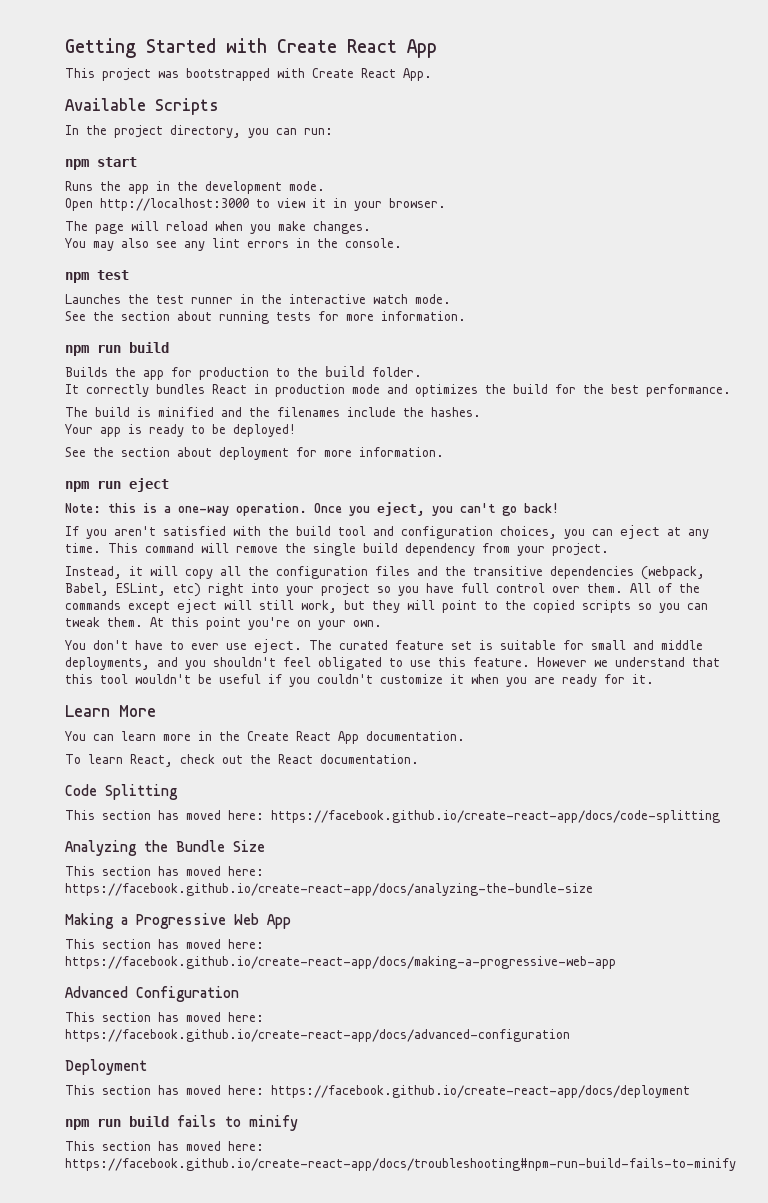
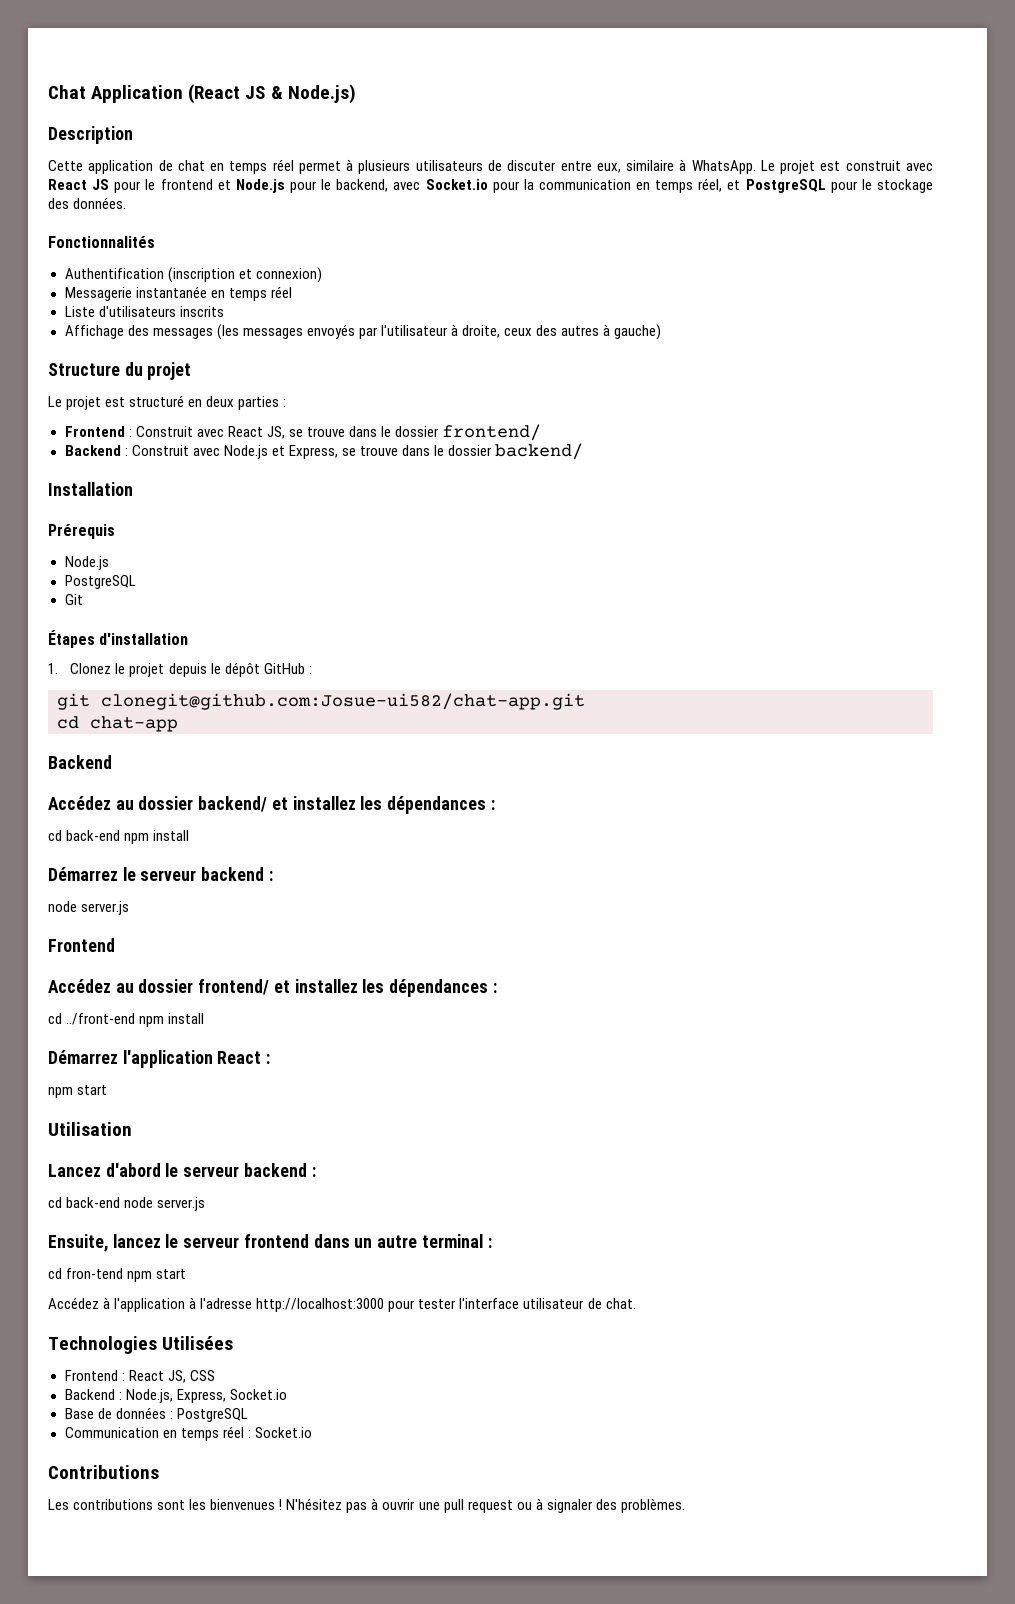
[65,38,437,58] [65,68,432,81] [65,98,219,115] [65,125,333,138] [65,157,137,170] [65,181,325,194] [65,198,446,211] [65,221,371,234] [65,238,402,251] [65,270,129,283] [65,294,451,304] [65,311,466,324] [65,342,169,356] [65,366,422,380] [65,384,731,397] [65,407,481,417] [65,424,296,437] [65,447,444,460] [65,478,169,492] [65,502,559,516] [65,525,709,539] [65,543,609,556] [65,566,705,580] [65,583,700,597] [65,599,708,613] [65,617,382,630] [65,639,703,653] [65,657,720,670] [65,674,654,687] [65,705,156,717] [65,731,465,744] [65,754,419,767] [65,784,178,800] [65,810,720,823] [65,840,265,856] [65,866,264,876] [65,883,593,896] [65,913,291,929] [65,939,264,949] [65,956,616,969] [65,986,239,1002] [65,1012,264,1022] [65,1029,570,1042] [65,1059,147,1075] [65,1085,690,1098] [65,1115,298,1131] [65,1141,264,1151] [65,1158,736,1171] Getting Started with Create React App // This project was bootstrapped with Create React App. // Available Scripts // In the project directory, you can run: // npm start // Runs the app in the development mode. // Open http://localhost:3000 to view it in your browser. // The page will reload when you make changes. // You may also see any lint errors in the console. // npm test // Launches the test runner in the interactive watch mode. // See the section about running tests for more information. // npm run build // Builds the app for production to the build folder. // It correctly bundles React in production mode and optimizes the build for the best performance. // The build is minified and the filenames include the hashes. // Your app is ready to be deployed! // See the section about deployment for more information. // npm run eject // Note: this is a one-way operation. Once you eject, you can't go back! // If you aren't satisfied with the build tool and configuration choices, you can eject at any time. This command will remove the single build dependency from your project. // Instead, it will copy all the configuration files and the transitive dependencies (webpack, Babel, ESLint, etc) right into your project so you have full control over them. All of the commands except eject will still work, but they will point to the copied scripts so you can tweak them. At this point you're on your own. // You don't have to ever use eject. The curated feature set is suitable for small and middle deployments, and you shouldn't feel obligated to use this feature. However we understand that this tool wouldn't be useful if you couldn't customize it when you are ready for it. // Learn More // You can learn more in the Create React App documentation. // To learn React, check out the React documentation. // Code Splitting // This section has moved here: https://facebook.github.io/create-react-app/docs/code-splitting // Analyzing the Bundle Size // This section has moved here: https://facebook.github.io/create-react-app/docs/analyzing-the-bundle-size // Making a Progressive Web App // This section has moved here: https://facebook.github.io/create-react-app/docs/making-a-progressive-web-app // Advanced Configuration // This section has moved here: https://facebook.github.io/create-react-app/docs/advanced-configuration // Deployment // This section has moved here: https://facebook.github.io/create-react-app/docs/deployment // npm run build fails to minify // This section has moved here: https://facebook.github.io/create-react-app/docs/troubleshooting#npm-run-build-fails-to-minify -> [48,84,356,104] [48,126,133,144] [48,159,933,174] [48,178,933,193] [48,197,127,209] [48,236,155,248] [64,267,322,283] [64,286,292,301] [64,306,224,317] [64,324,662,340] [48,362,192,380] [48,395,287,410] [64,424,542,441] [64,443,584,460] [48,482,133,496] [48,524,115,539] [64,556,109,570] [64,575,136,589] [64,594,83,605] [48,630,189,648] [48,662,312,677] [57,693,585,710] [57,716,178,732] [48,755,112,769] [48,796,495,814] [48,830,190,844] [48,867,273,881] [48,901,130,915] [48,938,115,952] [48,979,497,997] [48,1013,205,1027] [48,1050,271,1068] [48,1085,108,1098] [48,1122,132,1136] [48,1163,316,1177] [48,1197,206,1211] [48,1234,492,1252] [48,1268,187,1282] [48,1297,636,1312] [48,1336,234,1354] [64,1370,215,1383] [64,1389,287,1403] [64,1407,248,1422] [64,1426,312,1441] [48,1465,159,1479] [48,1498,685,1513] Chat Application (React JS & Node.js) // Description // Cette application de chat en temps réel permet à plusieurs utilisateurs de discuter entre eux, similaire à WhatsApp. Le projet est construit avec React JS pour le frontend et Node.js pour le backend, avec Socket.io pour la communication en temps réel, et PostgreSQL pour le stockage des données. // Fonctionnalités // Authentification (inscription et connexion) // Messagerie instantanée en temps réel // Liste d'utilisateurs inscrits // Affichage des messages (les messages envoyés par l'utilisateur à droite, ceux des autres à gauche) // Structure du projet // Le projet est structuré en deux parties : // Frontend : Construit avec React JS, se trouve dans le dossier frontend/ // Backend : Construit avec Node.js et Express, se trouve dans le dossier backend/ // Installation // Prérequis // Node.js // PostgreSQL // Git // Étapes d'installation // 1. Clonez le projet depuis le dépôt GitHub : // git clonegit@github.com:Josue-ui582/chat-app.git // cd chat-app // Backend // Accédez au dossier backend/ et installez les dépendances : // cd back-end npm install // Démarrez le serveur backend : // node server.js // Frontend // Accédez au dossier frontend/ et installez les dépendances : // cd ../front-end npm install // Démarrez l'application React : // npm start // Utilisation // Lancez d'abord le serveur backend : // cd back-end node server.js // Ensuite, lancez le serveur frontend dans un autre terminal : // cd fron-tend npm start // Accédez à l'application à l'adresse http://localhost:3000 pour tester l'interface utilisateur de chat. // Technologies Utilisées // Frontend : React JS, CSS // Backend : Node.js, Express, Socket.io // Base de données : PostgreSQL // Communication en temps réel : Socket.io // Contributions // Les contributions sont les bienvenues ! N'hésitez pas à ouvrir une pull request ou à signaler des problèmes.

